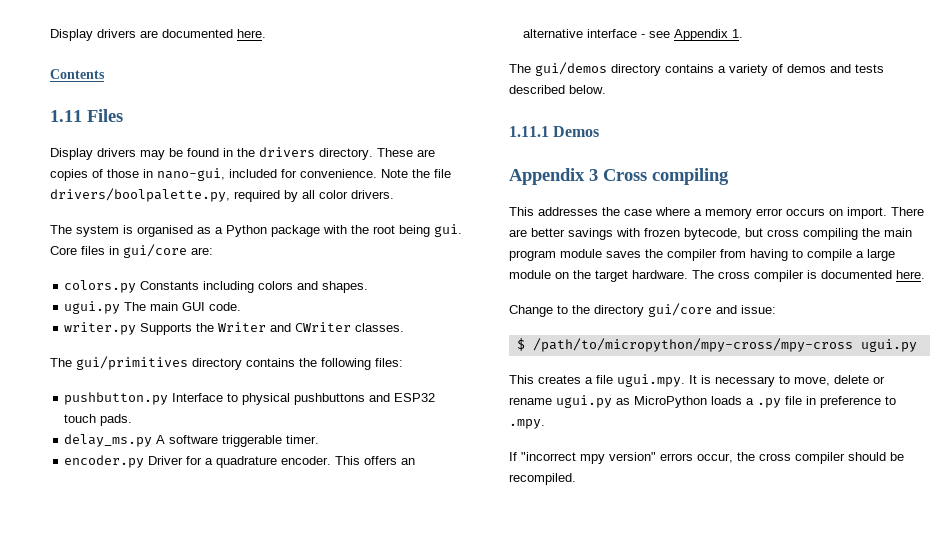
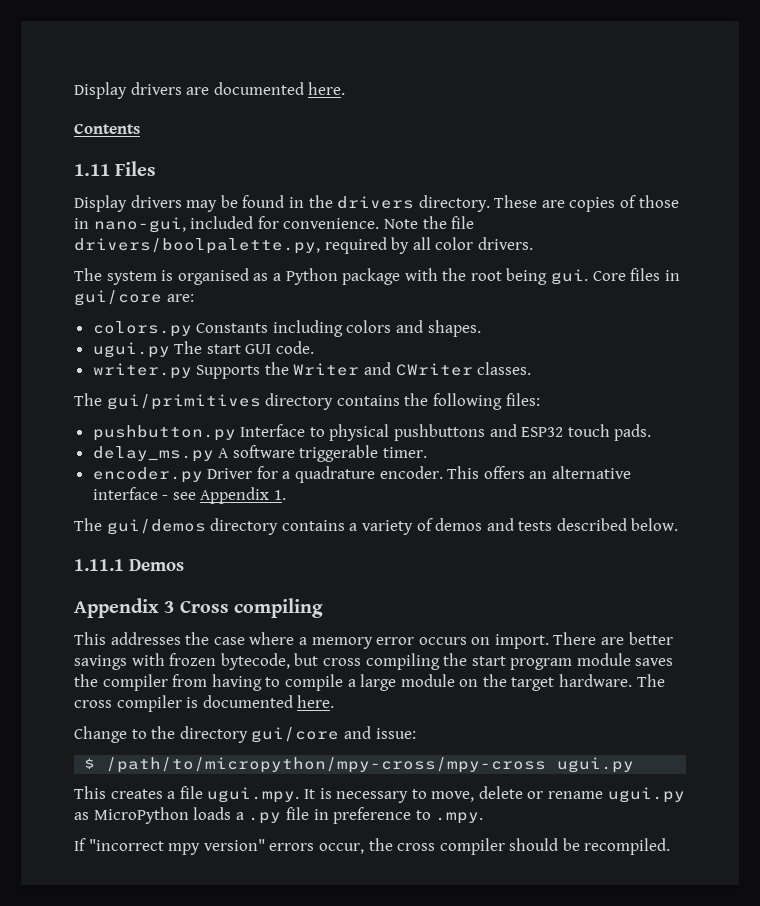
[150,302,179,311] main -> [206,344,241,354] start
[884,228,912,237] main -> [471,656,506,666] start

